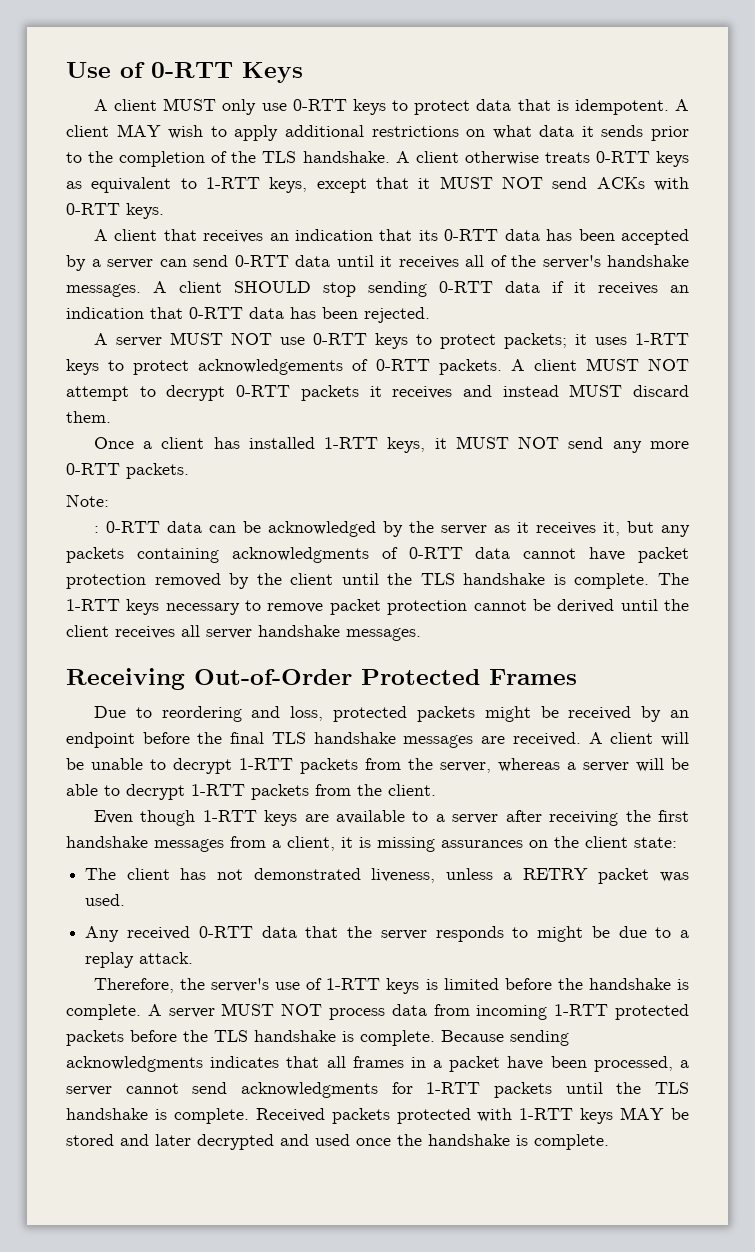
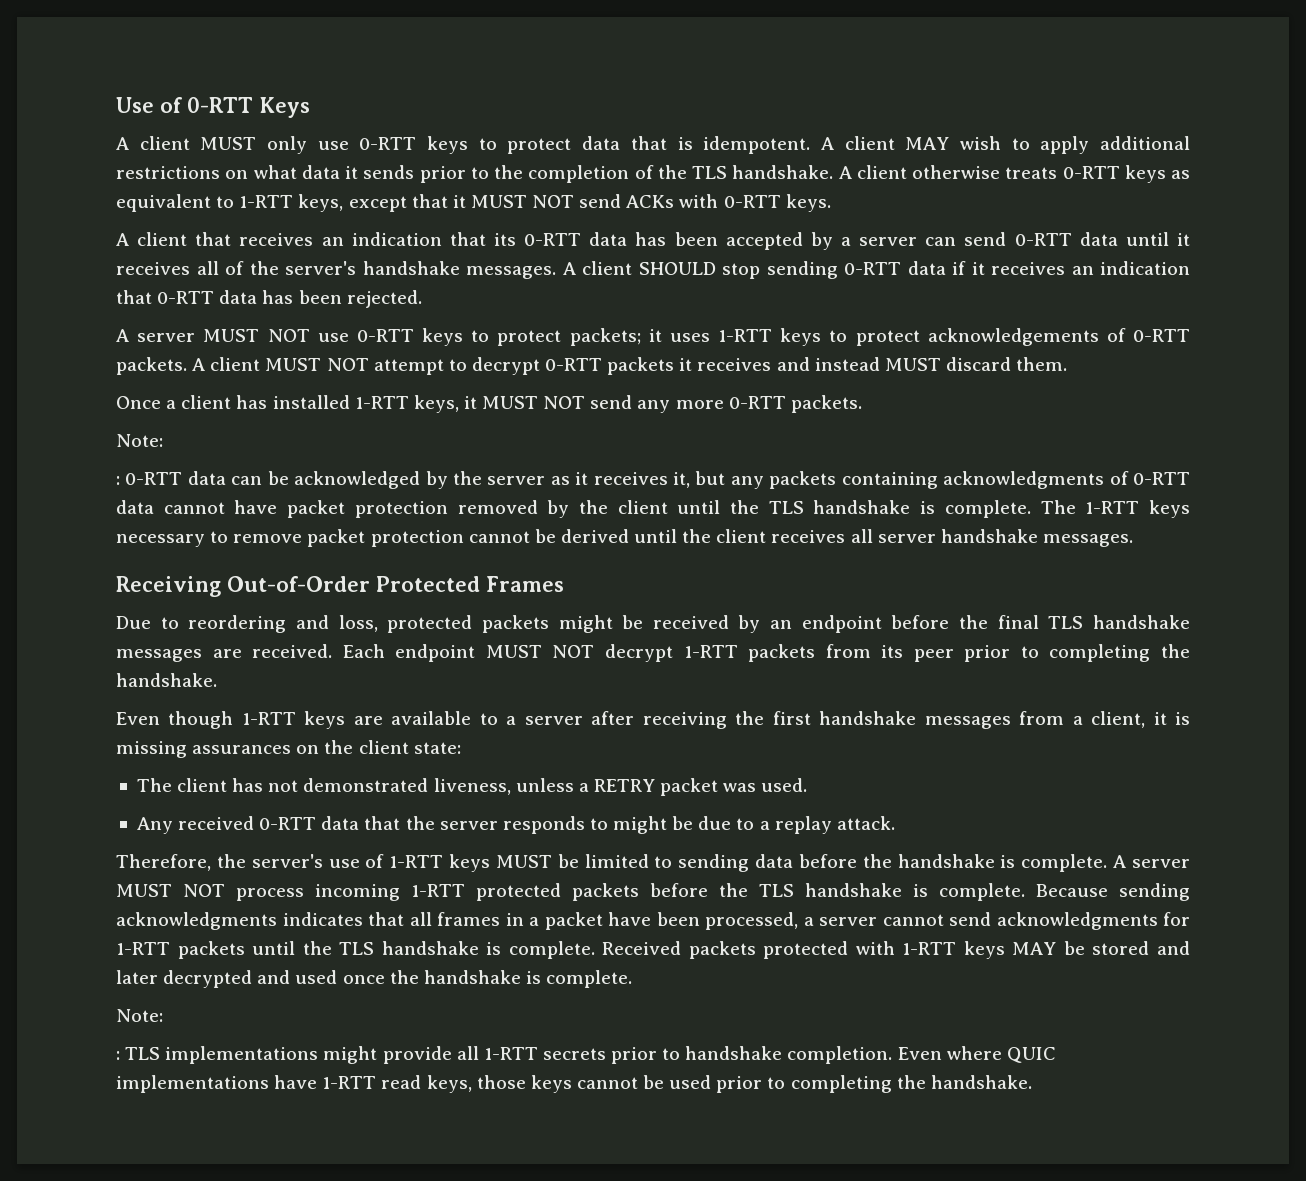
[588,732,690,746] [66,758,689,774] [66,784,436,800] A client will be unable to decrypt 1-RTT packets from the server, whereas a server will be able to decrypt 1-RTT packets from the client. -> [342,644,1190,662] [116,673,217,687] Each endpoint MUST NOT decrypt 1-RTT packets from its peer prior to completing the handshake.
[425,978,499,990] is limited -> [495,854,794,872] MUST be limited to sending data
[391,1004,470,1016] data from -> (304, 894) none
(609, 1142) none -> [116,1009,163,1022] [116,1046,1056,1064] [116,1075,1032,1093] // Note: // : TLS implementations might provide all 1-RTT secrets prior to handshake completion. Even where QUIC implementations have 1-RTT read keys, those keys cannot be used prior to completing the handshake.

